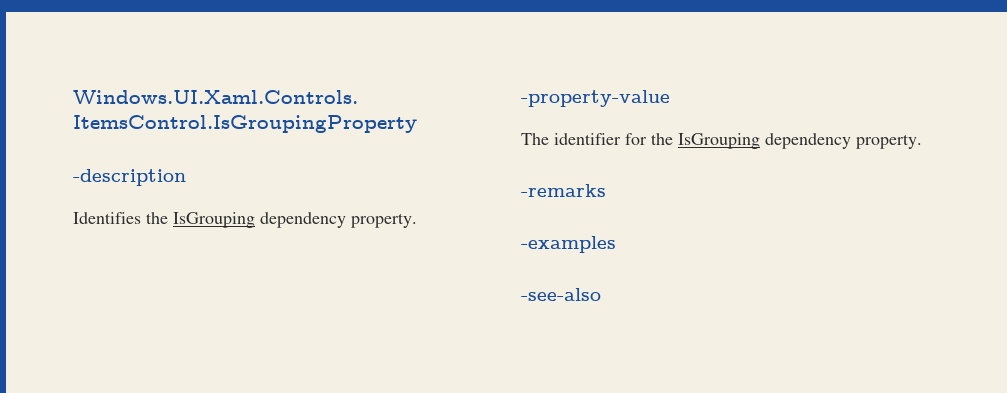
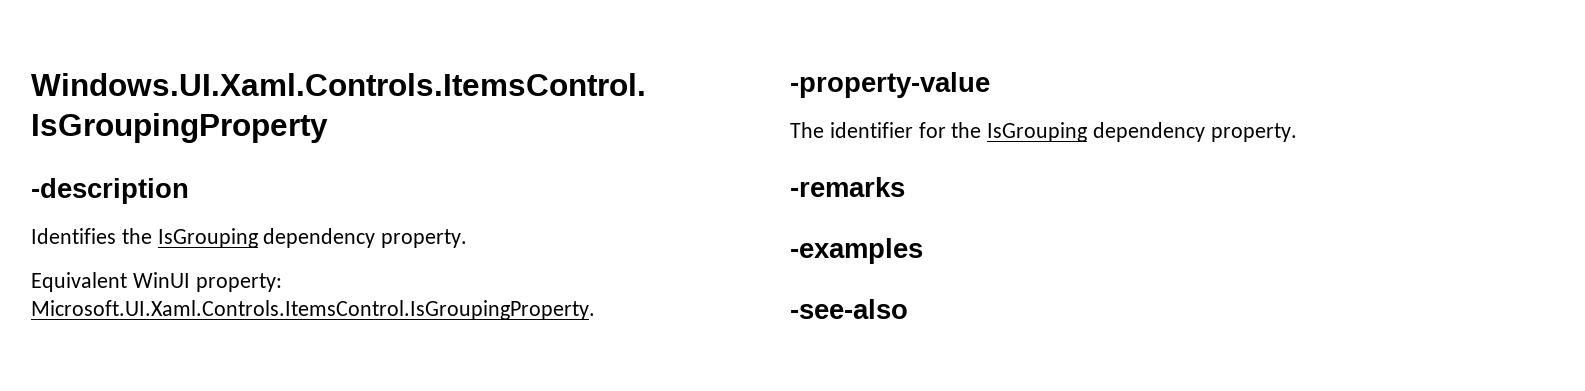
(417, 220) none -> [31,272,282,292] [31,300,595,320] // Equivalent WinUI property: Microsoft.UI.Xaml.Controls.ItemsControl.IsGroupingProperty.

